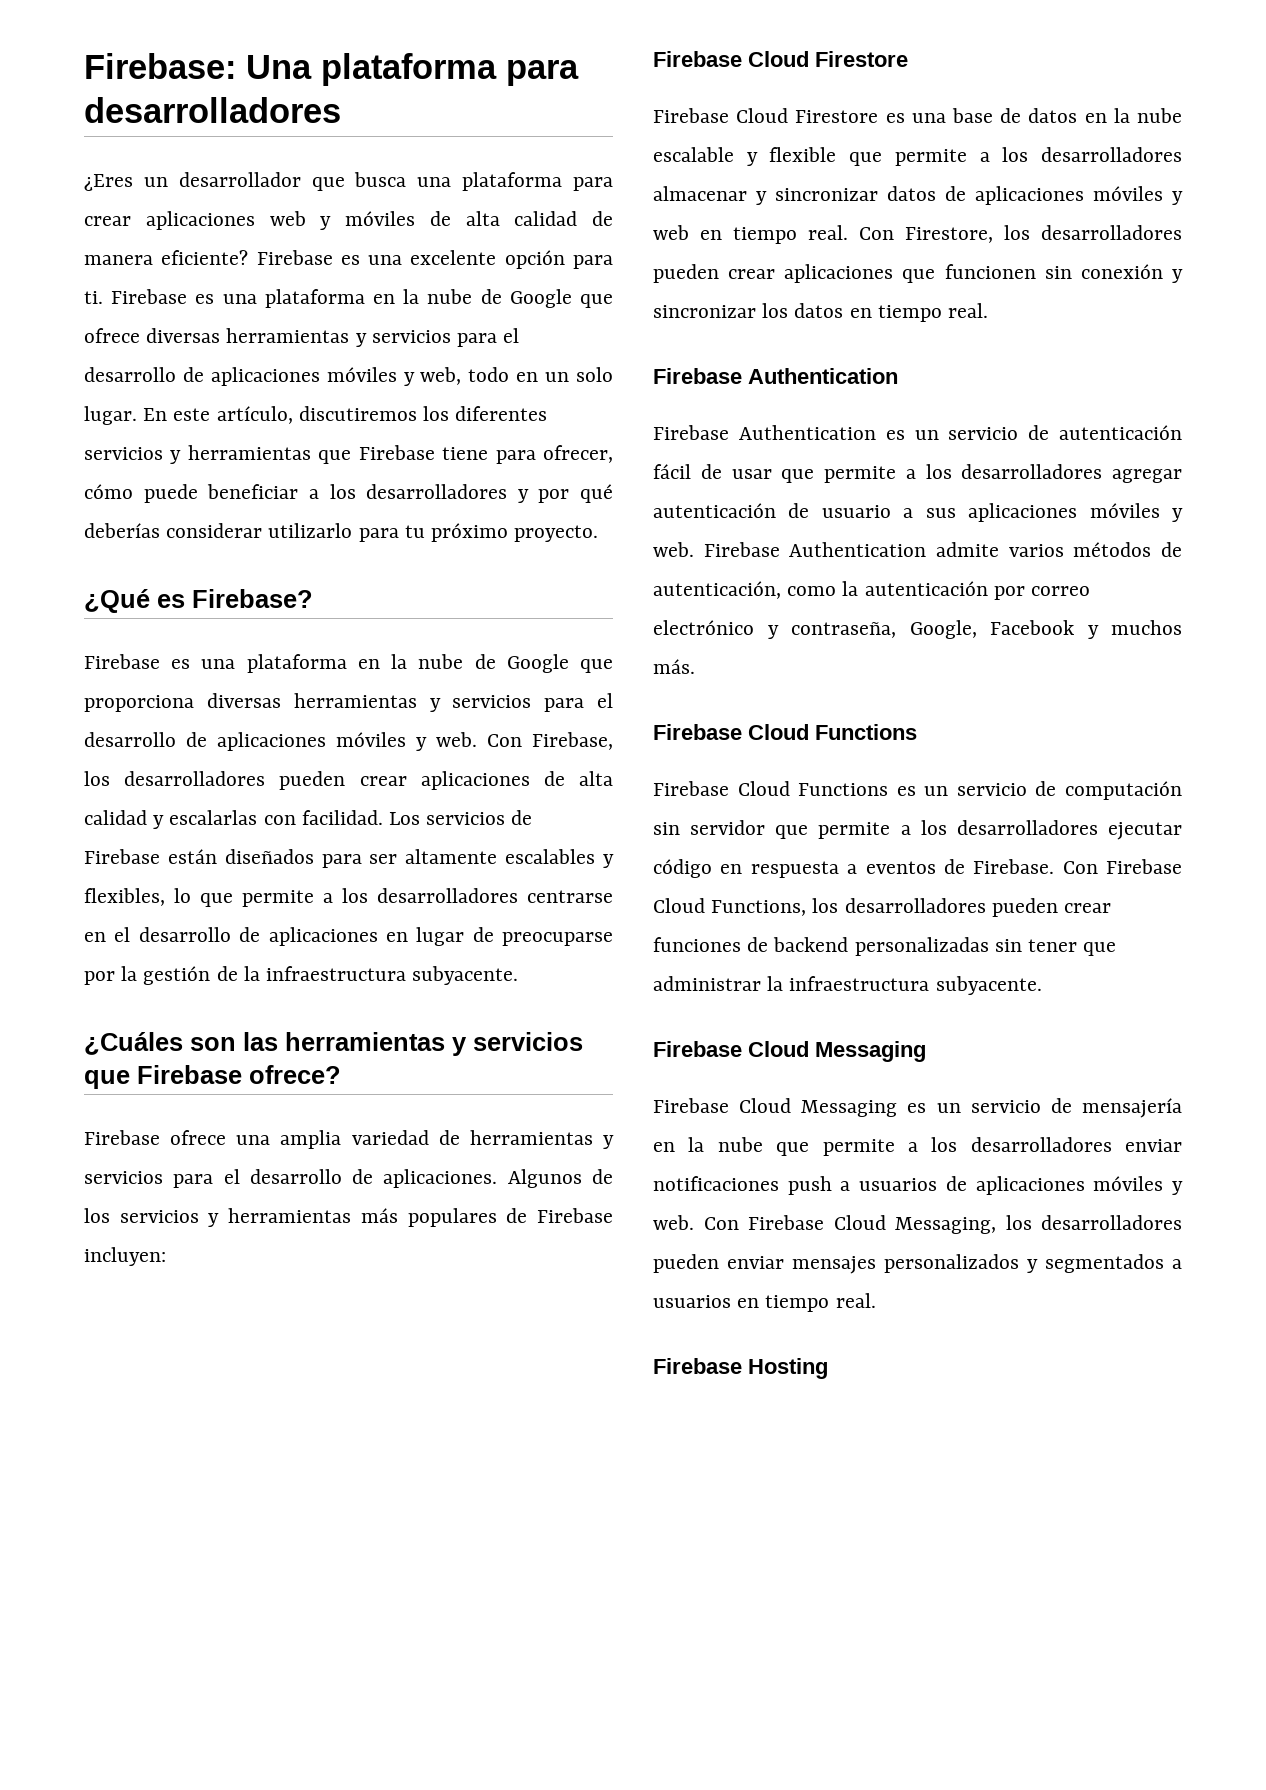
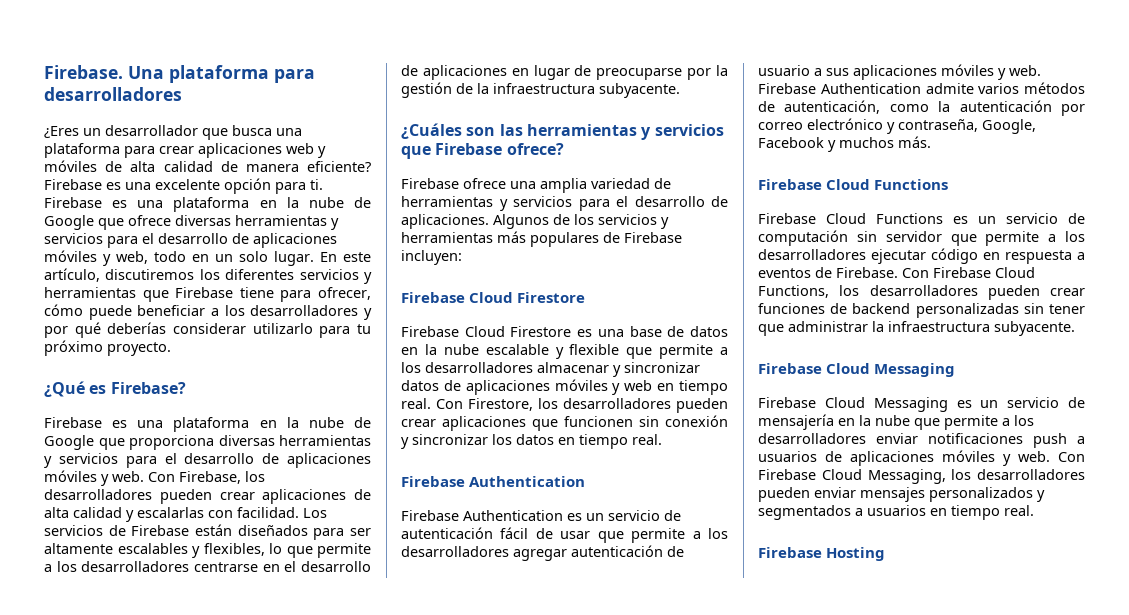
[84,53,236,79] Firebase: -> [44,65,123,79] Firebase.

